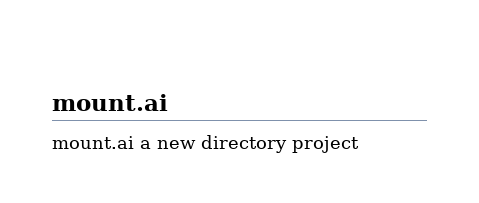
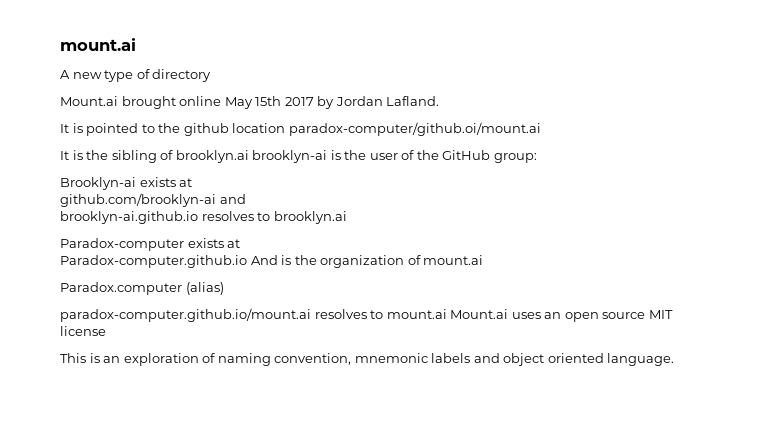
[52,94,168,111] [52,135,359,153] mount.ai // mount.ai a new directory project -> [60,38,136,51] [60,69,212,82] [60,96,440,109] [60,122,541,136] [60,150,537,163] [60,177,193,190] [60,193,246,207] [60,211,347,224] [60,238,241,251] [60,255,484,268] [60,282,224,295] [60,308,673,322] [60,326,106,336] [60,353,675,366] mount.ai // A new type of directory // Mount.ai brought online May 15th 2017 by Jordan Lafland. // It is pointed to the github location paradox-computer/github.oi/mount.ai // It is the sibling of brooklyn.ai brooklyn-ai is the user of the GitHub group: // Brooklyn-ai exists at // github.com/brooklyn-ai and // brooklyn-ai.github.io resolves to brooklyn.ai // Paradox-computer exists at // Paradox-computer.github.io And is the organization of mount.ai // Paradox.computer (alias) // paradox-computer.github.io/mount.ai resolves to mount.ai Mount.ai uses an open source MIT license // This is an exploration of naming convention, mnemonic labels and object oriented language.

